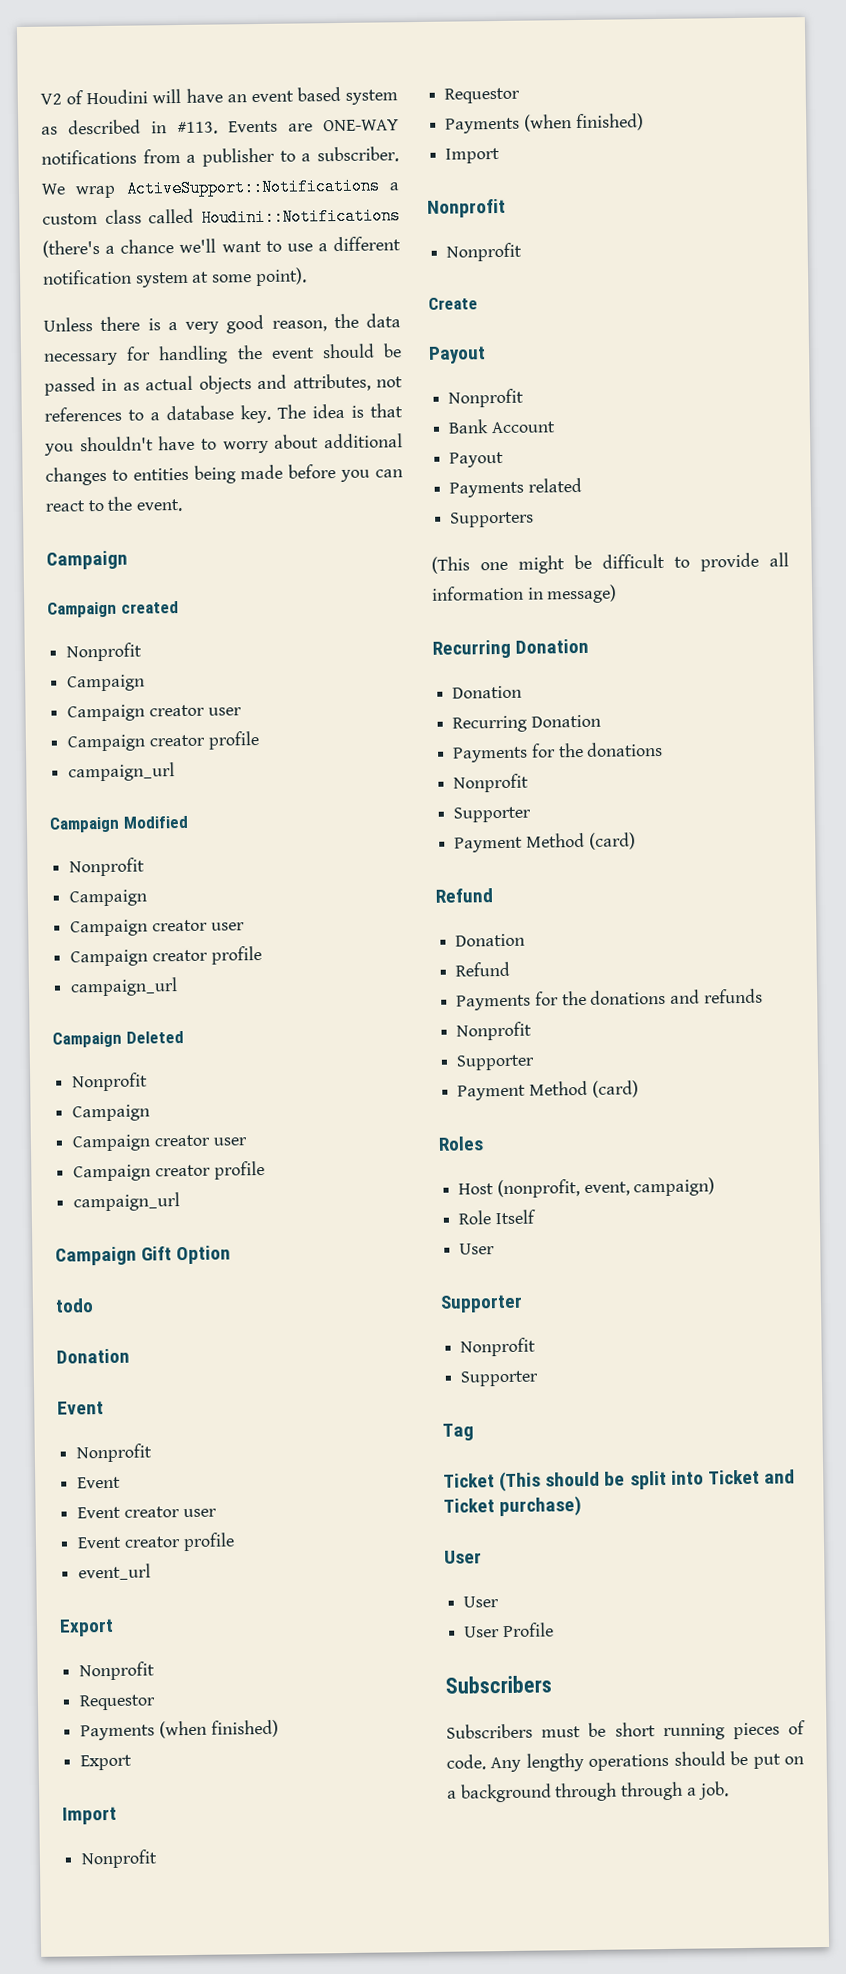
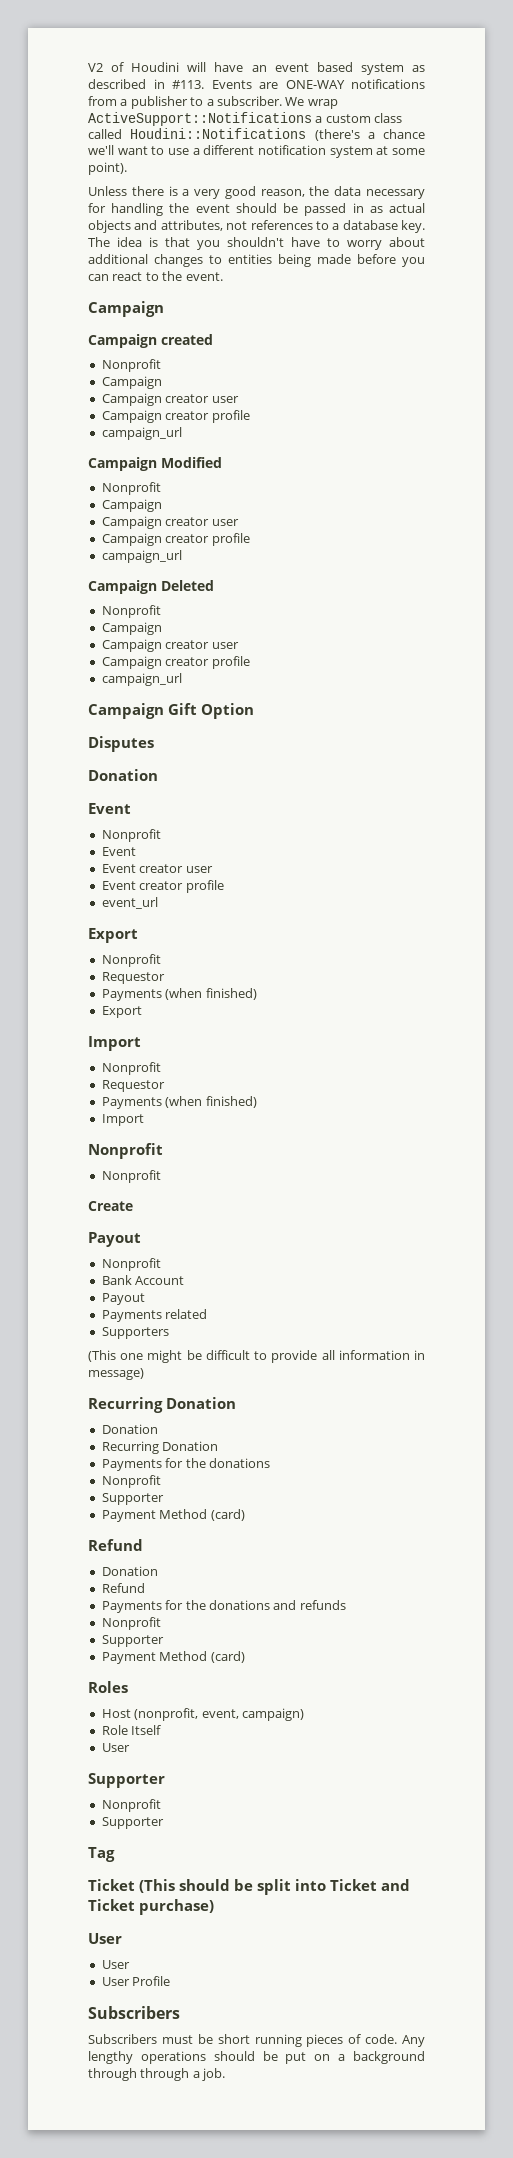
[55,1298,94,1313] todo -> [88,736,154,752] Disputes

